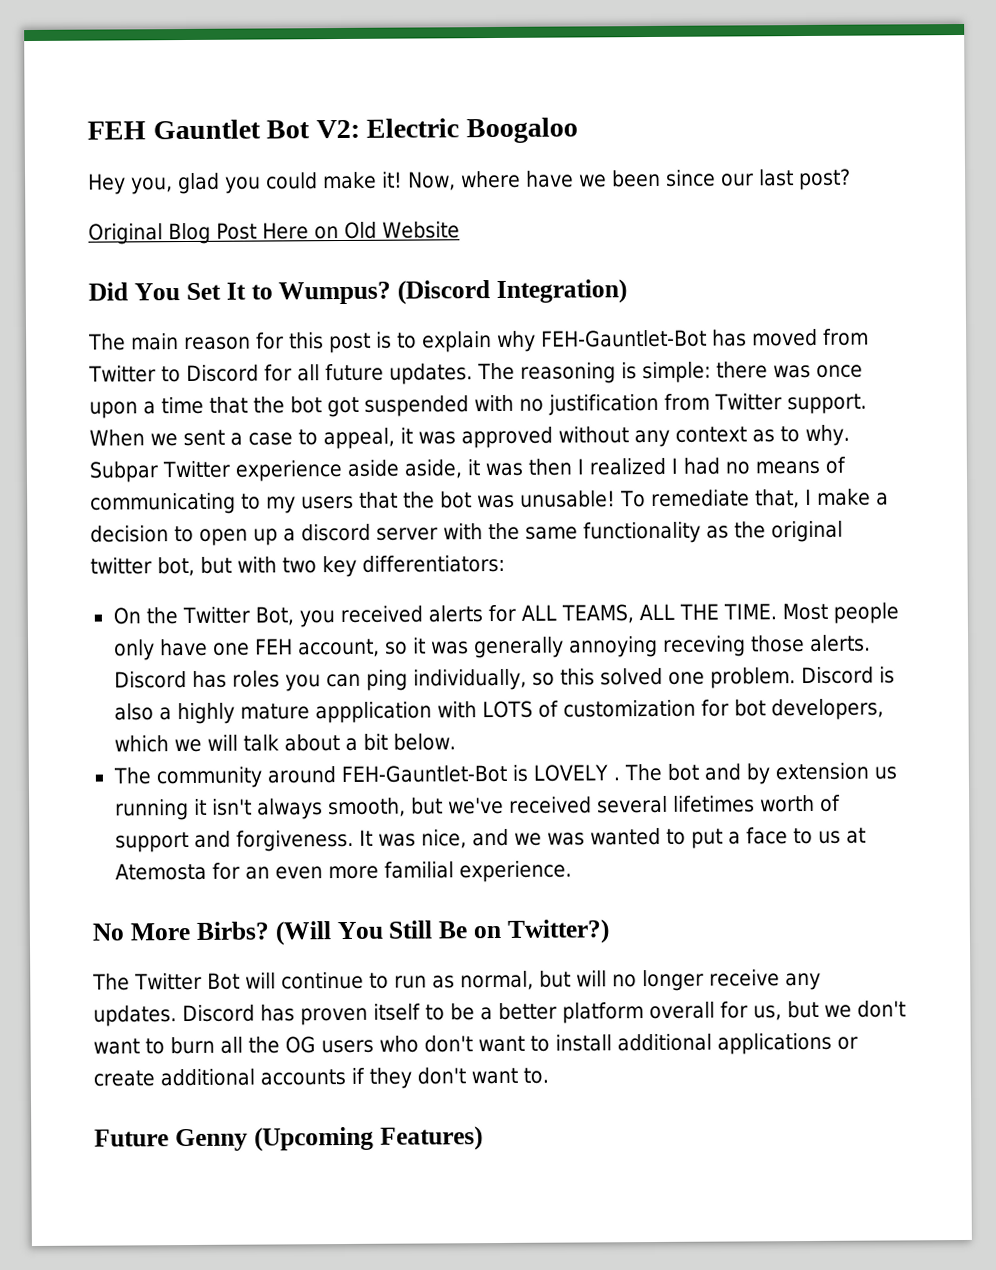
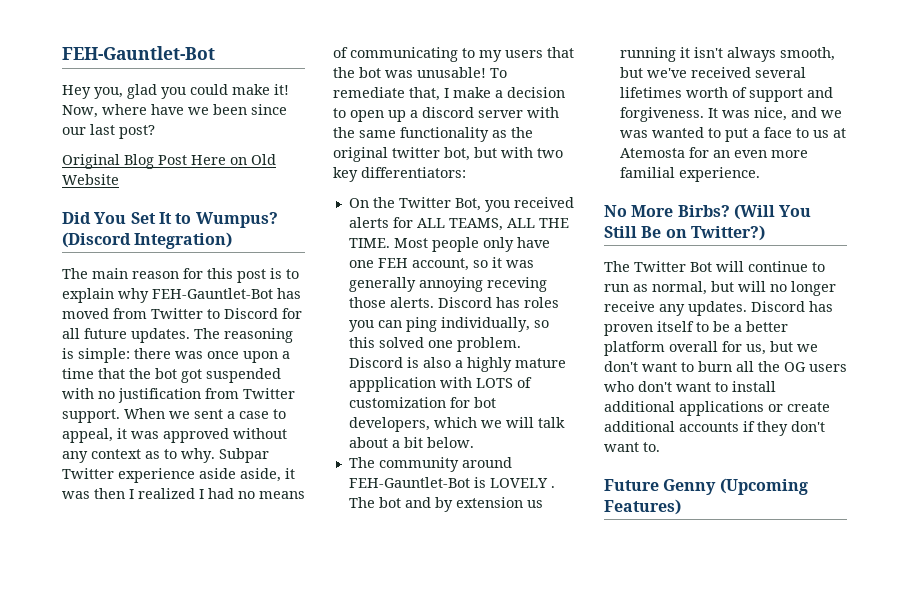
[87,117,578,144] FEH Gauntlet Bot V2: Electric Boogaloo -> [62,46,215,60] FEH-Gauntlet-Bot

